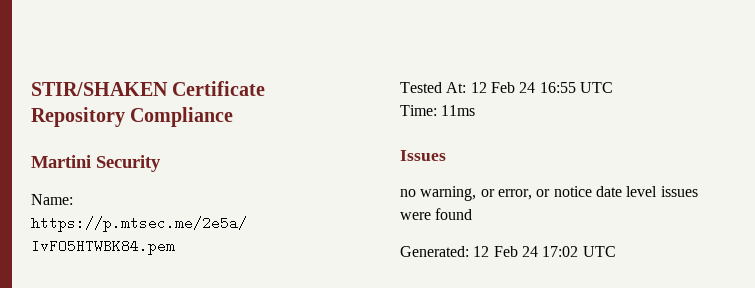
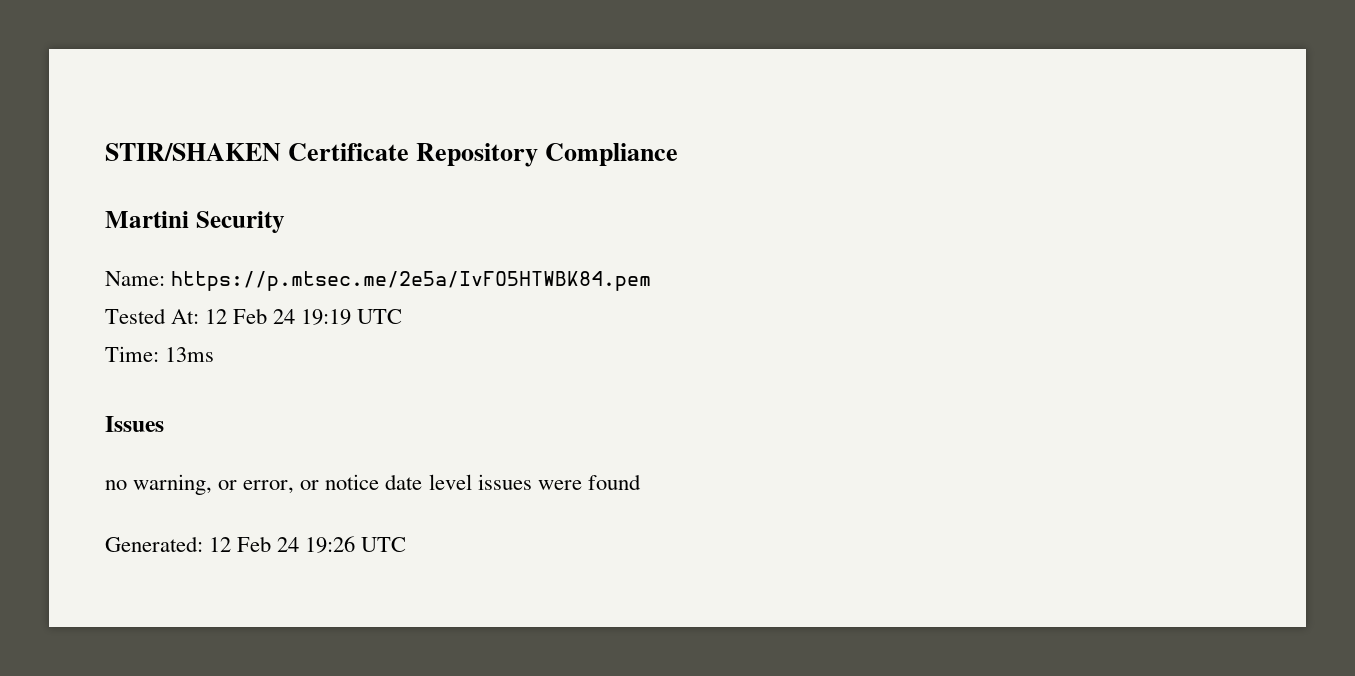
[539,82,576,93] 16:55 -> [301,309,352,325] 19:19
[441,105,476,116] 11ms -> [165,347,215,362] 13ms
[542,246,579,257] 17:02 -> [305,536,356,553] 19:26

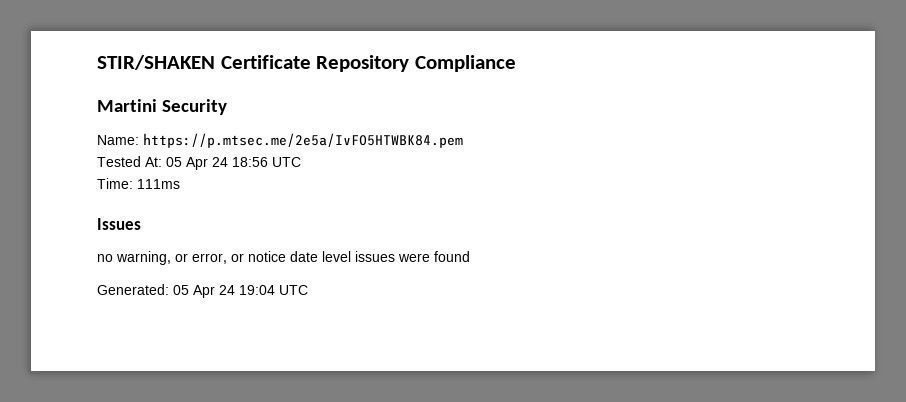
[205,308,352,325] 12 Feb 24 19:19 -> [166,157,268,170] 05 Apr 24 18:56
[165,347,215,362] 13ms -> [137,179,180,189] 111ms
[209,536,356,553] 12 Feb 24 19:26 -> [173,285,275,298] 05 Apr 24 19:04

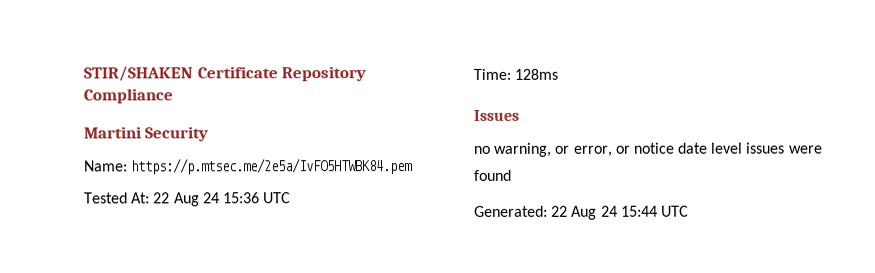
[166,157,268,170] 05 Apr 24 18:56 -> [153,192,260,207] 22 Aug 24 15:36
[137,179,180,189] 111ms -> [514,68,559,80] 128ms
[173,285,275,298] 05 Apr 24 19:04 -> [551,205,658,220] 22 Aug 24 15:44

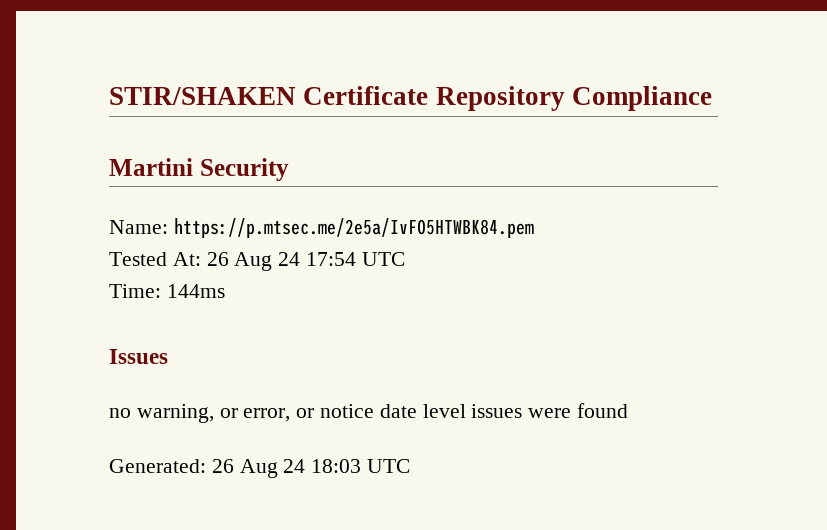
[153,192,260,207] 22 Aug 24 15:36 -> [206,252,357,271] 26 Aug 24 17:54
[514,68,559,80] 128ms -> [166,284,225,298] 144ms
[551,205,658,220] 22 Aug 24 15:44 -> [211,459,362,478] 26 Aug 24 18:03

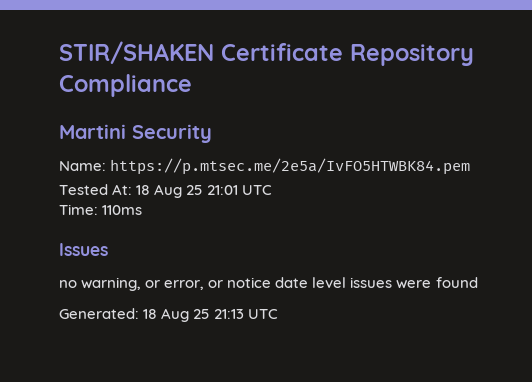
[206,252,357,271] 26 Aug 24 17:54 -> [136,184,239,198] 18 Aug 25 21:01
[166,284,225,298] 144ms -> [102,205,143,215] 110ms
[211,459,362,478] 26 Aug 24 18:03 -> [143,308,245,322] 18 Aug 25 21:13

